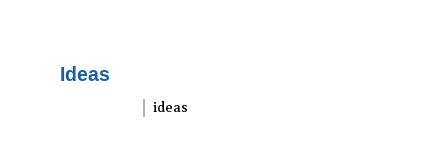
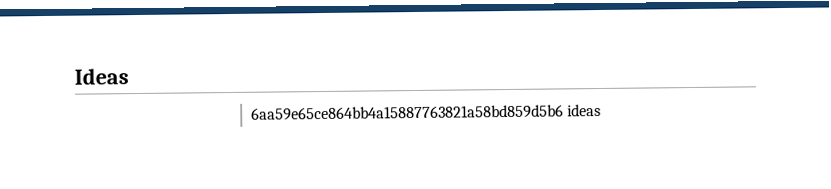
(110, 73) none -> [250,104,564,121] 6aa59e65ce864bb4a15887763821a58bd859d5b6

